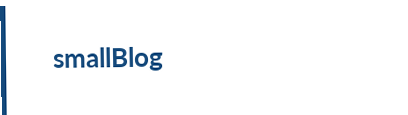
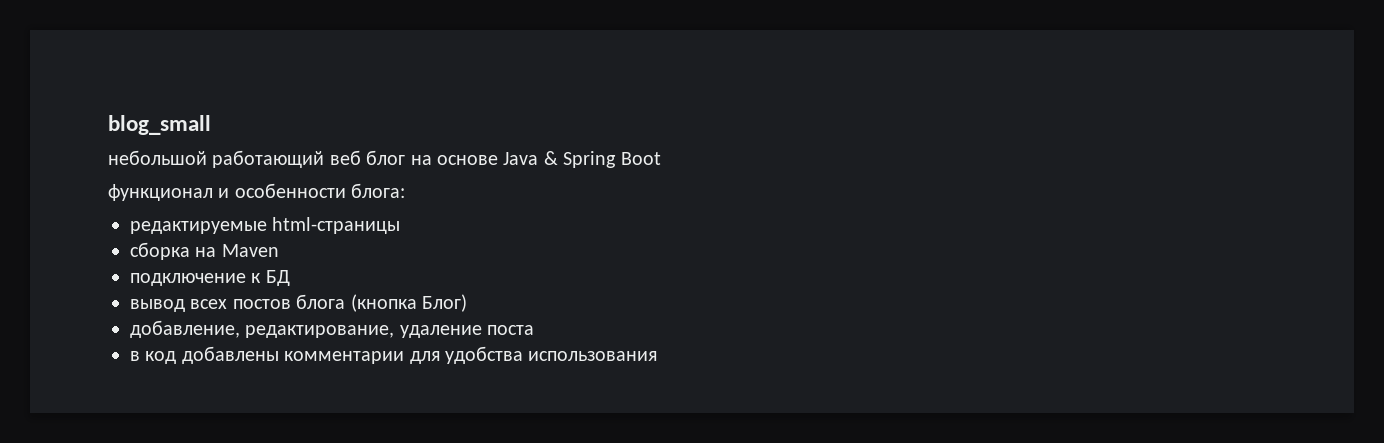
[52,46,164,72] smallBlog -> [108,115,211,135] [108,150,661,168] [108,183,406,201] [130,217,401,234] [130,242,279,260] [130,270,290,286] [130,294,467,312] [130,320,535,338] [130,346,658,364] blog_small // небольшой работающий веб блог на основе Java & Spring Boot // функционал и особенности блога: // редактируемые html-страницы // сборка на Maven // подключение к БД // вывод всех постов блога (кнопка Блог) // добавление, редактирование, удаление поста // в код добавлены комментарии для удобства использования

